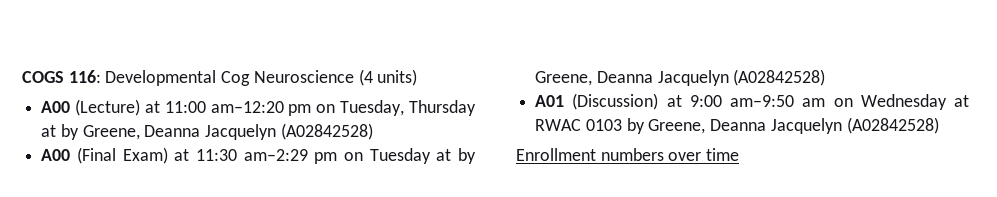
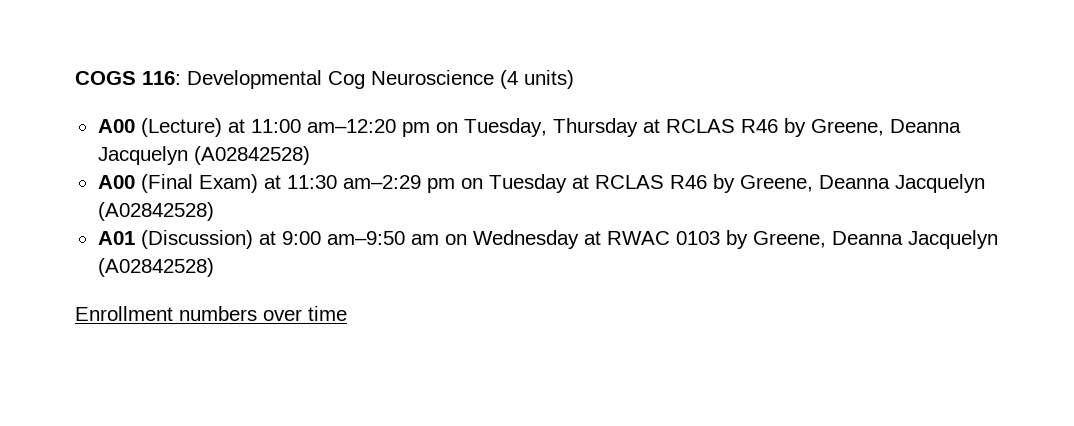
(57, 131) none -> [665,119,778,133] RCLAS R46
(452, 155) none -> [594,175,707,189] RCLAS R46

